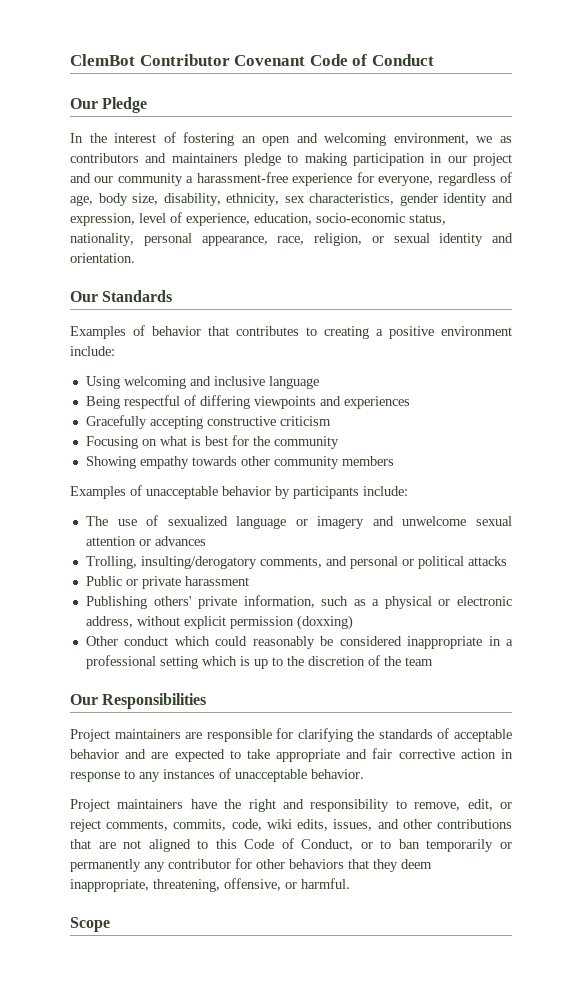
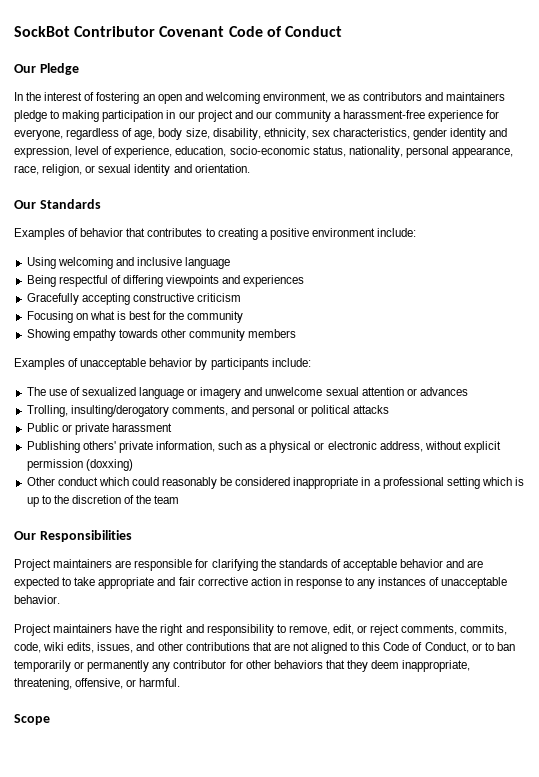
[70,54,135,66] ClemBot -> [14,26,70,37] SockBot

